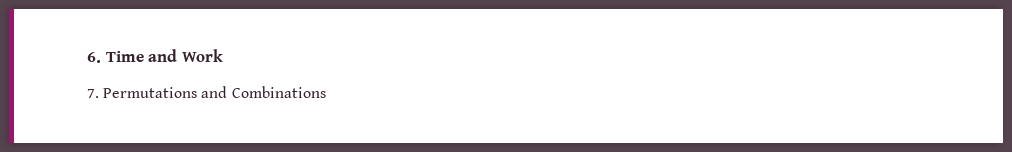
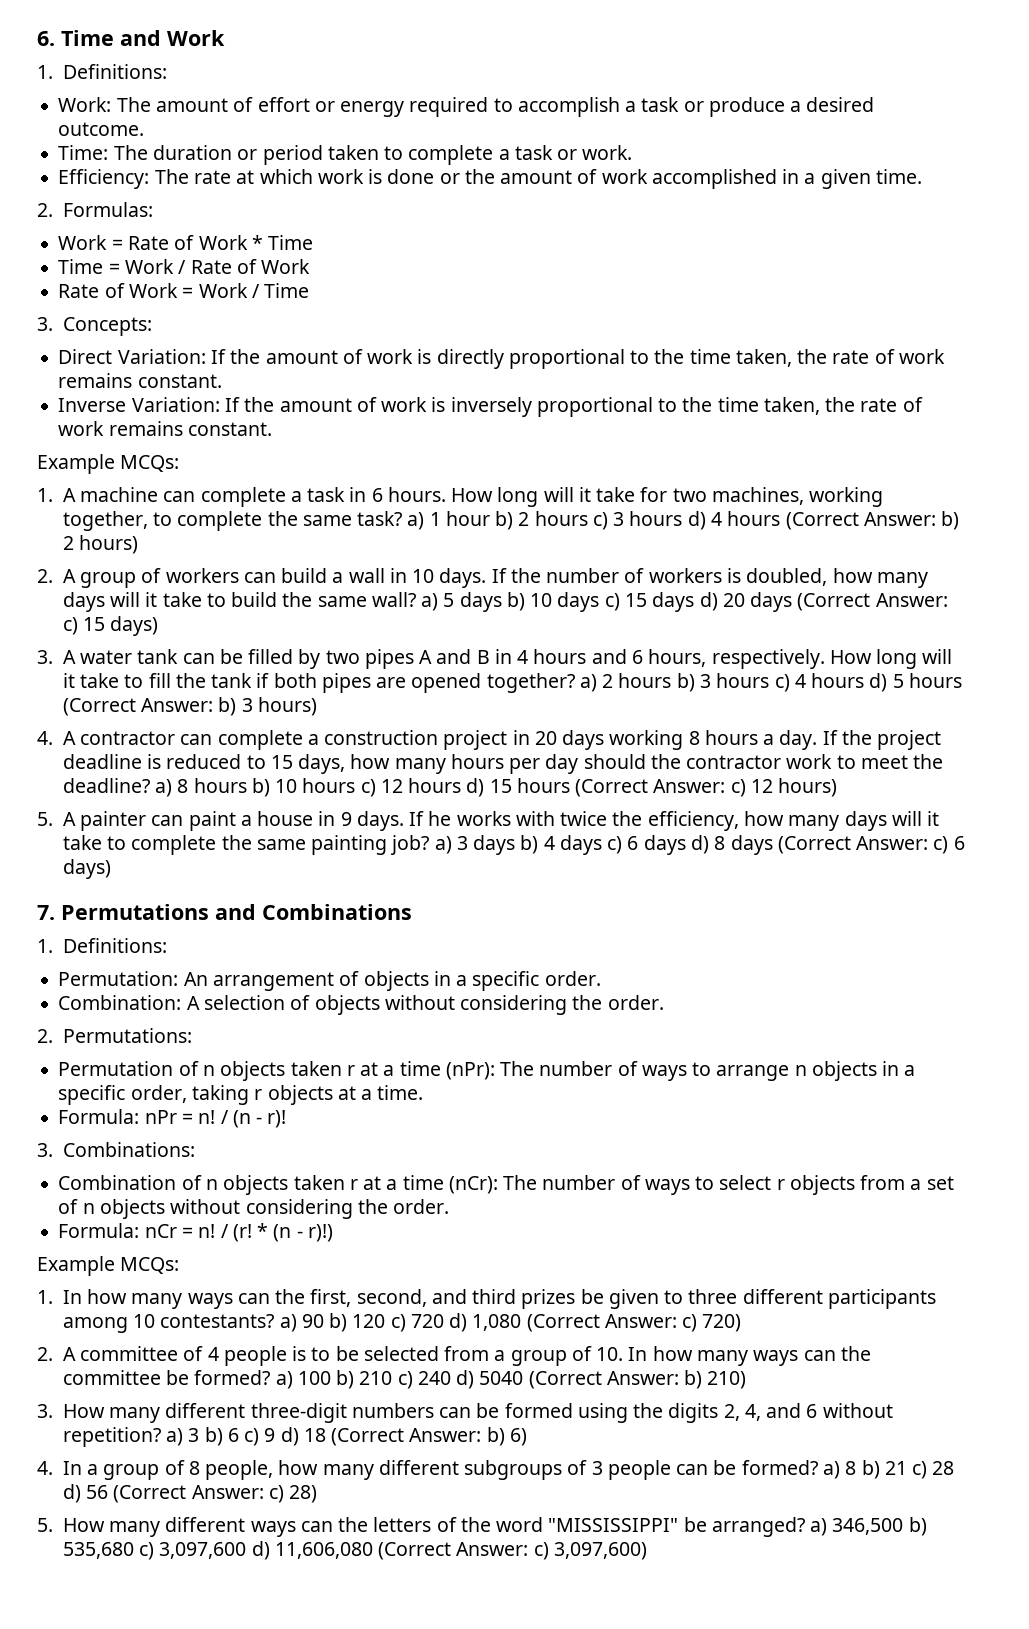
[87,86,326,98] 7. Permutations and Combinations -> [37,64,167,79] [58,97,875,117] [58,122,145,136] [58,145,633,165] [58,169,922,189] [37,202,153,217] [58,235,314,250] [58,259,311,274] [58,283,310,298] [37,317,152,336] [58,349,945,369] [58,373,222,388] [58,397,923,417] [58,421,272,436] [37,454,180,474] [37,487,884,507] [62,511,960,531] [62,535,139,554] [37,568,928,588] [62,592,948,612] [62,616,159,636] [37,649,953,669] [62,673,962,693] [62,697,317,716] [37,730,942,750] [62,754,944,774] [62,778,838,797] [37,811,940,831] [62,835,965,855] [62,859,111,879] [37,904,412,920] [37,938,167,953] [58,971,601,991] [58,995,664,1015] [37,1028,192,1043] [58,1061,916,1081] [58,1085,424,1105] [58,1109,287,1128] [37,1142,195,1157] [58,1175,954,1195] [58,1199,450,1219] [58,1223,333,1242] [37,1256,180,1276] [37,1289,936,1309] [62,1313,742,1333] [37,1346,871,1366] [62,1370,747,1389] [37,1403,893,1423] [62,1427,527,1447] [37,1460,955,1480] [62,1484,318,1503] [37,1517,927,1537] [62,1541,647,1560] 1. Definitions: // Work: The amount of effort or energy required to accomplish a task or produce a desired outcome. // Time: The duration or period taken to complete a task or work. // Efficiency: The rate at which work is done or the amount of work accomplished in a given time. // 2. Formulas: // Work = Rate of Work * Time // Time = Work / Rate of Work // Rate of Work = Work / Time // 3. Concepts: // Direct Variation: If the amount of work is directly proportional to the time taken, the rate of work remains constant. // Inverse Variation: If the amount of work is inversely proportional to the time taken, the rate of work remains constant. // Example MCQs: // 1. A machine can complete a task in 6 hours. How long will it take for two machines, working together, to complete the same task? a) 1 hour b) 2 hours c) 3 hours d) 4 hours (Correct Answer: b) 2 hours) // 2. A group of workers can build a wall in 10 days. If the number of workers is doubled, how many days will it take to build the same wall? a) 5 days b) 10 days c) 15 days d) 20 days (Correct Answer: c) 15 days) // 3. A water tank can be filled by two pipes A and B in 4 hours and 6 hours, respectively. How long will it take to fill the tank if both pipes are opened together? a) 2 hours b) 3 hours c) 4 hours d) 5 hours (Correct Answer: b) 3 hours) // 4. A contractor can complete a construction project in 20 days working 8 hours a day. If the project deadline is reduced to 15 days, how many hours per day should the contractor work to meet the deadline? a) 8 hours b) 10 hours c) 12 hours d) 15 hours (Correct Answer: c) 12 hours) // 5. A painter can paint a house in 9 days. If he works with twice the efficiency, how many days will it take to complete the same painting job? a) 3 days b) 4 days c) 6 days d) 8 days (Correct Answer: c) 6 days) // 7. Permutations and Combinations // 1. Definitions: // Permutation: An arrangement of objects in a specific order. // Combination: A selection of objects without considering the order. // 2. Permutations: // Permutation of n objects taken r at a time (nPr): The number of ways to arrange n objects in a specific order, taking r objects at a time. // Formula: nPr = n! / (n - r)! // 3. Combinations: // Combination of n objects taken r at a time (nCr): The number of ways to select r objects from a set of n objects without considering the order. // Formula: nCr = n! / (r! * (n - r)!) // Example MCQs: // 1. In how many ways can the first, second, and third prizes be given to three different participants among 10 contestants? a) 90 b) 120 c) 720 d) 1,080 (Correct Answer: c) 720) // 2. A committee of 4 people is to be selected from a group of 10. In how many ways can the committee be formed? a) 100 b) 210 c) 240 d) 5040 (Correct Answer: b) 210) // 3. How many different three-digit numbers can be formed using the digits 2, 4, and 6 without repetition? a) 3 b) 6 c) 9 d) 18 (Correct Answer: b) 6) // 4. In a group of 8 people, how many different subgroups of 3 people can be formed? a) 8 b) 21 c) 28 d) 56 (Correct Answer: c) 28) // 5. How many different ways can the letters of the word "MISSISSIPPI" be arranged? a) 346,500 b) 535,680 c) 3,097,600 d) 11,606,080 (Correct Answer: c) 3,097,600)

